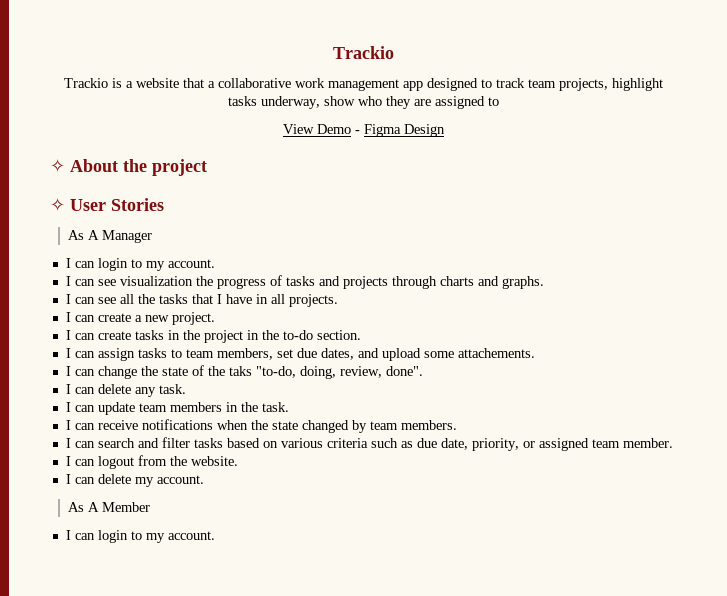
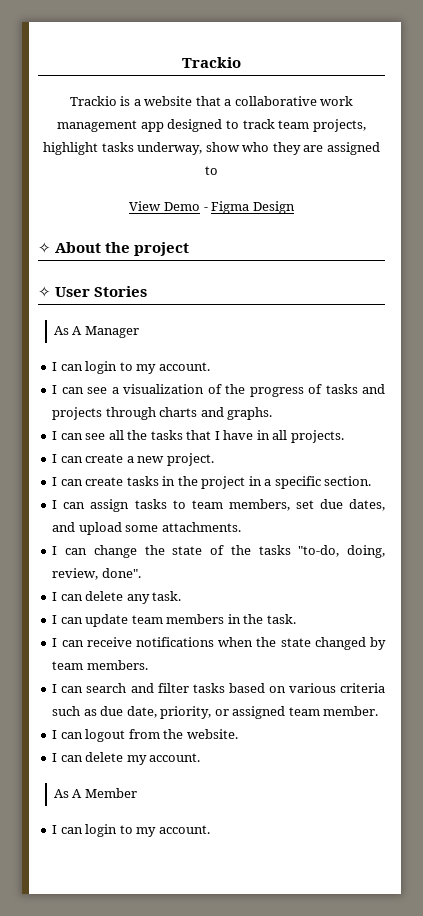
[119,276,193,286] visualization -> [111,384,222,394] a visualization of
[261,330,313,340] the to-do -> [264,476,321,489] a specific
[457,348,535,358] attachements. -> [161,522,241,532] attachments.
[228,366,252,376] taks -> [258,545,291,555] tasks

